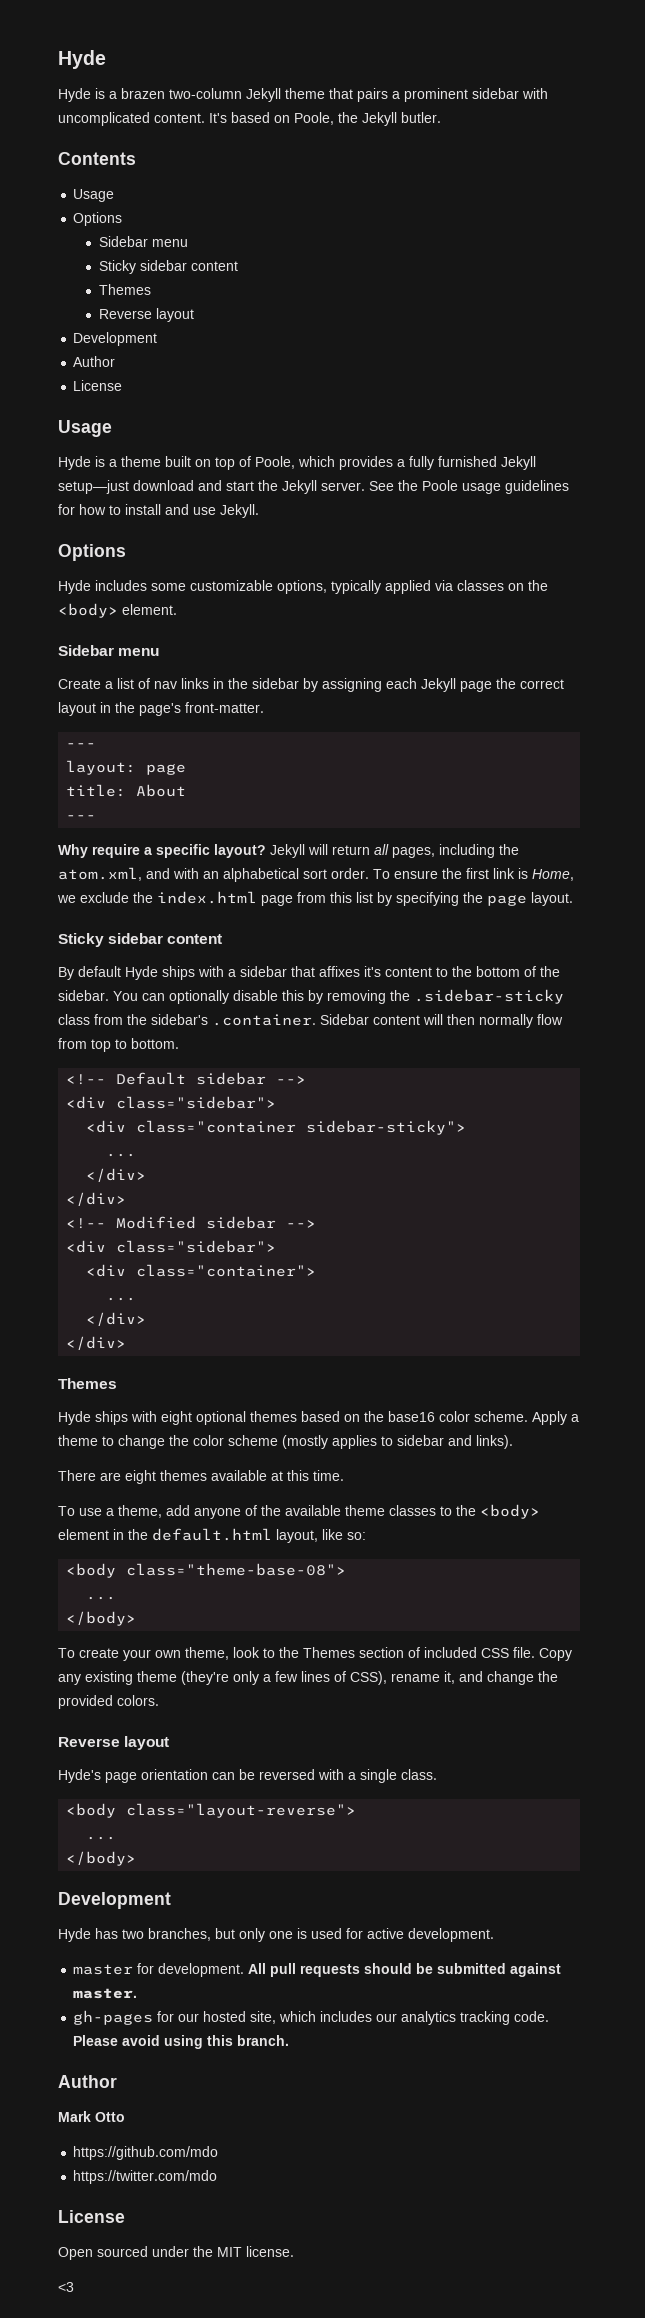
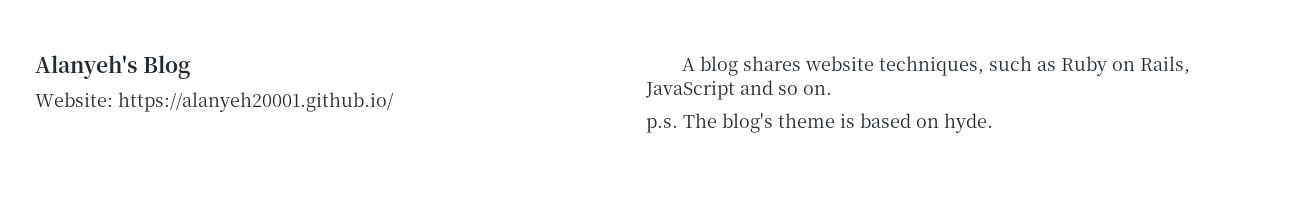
[58,50,106,69] [58,88,548,102] [58,112,441,126] [58,152,136,165] [73,189,115,202] [73,212,123,226] [98,236,188,247] [98,260,238,274] [98,284,151,295] [98,308,194,322] [73,332,158,346] [73,356,116,367] [73,380,123,391] [58,420,112,437] [58,456,536,470] [58,480,569,494] [58,504,259,518] [58,544,126,561] [58,580,548,594] [58,603,177,618] [58,645,160,656] [58,678,564,692] [58,702,264,716] [66,743,97,748] [66,760,187,775] [66,784,187,797] [66,815,97,820] [58,844,519,858] [58,867,574,882] [57,891,573,906] [58,933,223,947] [58,966,560,980] [58,989,564,1004] [58,1014,563,1028] [58,1038,179,1052] [66,1072,307,1085] [66,1096,277,1109] [86,1120,467,1135] [106,1153,137,1157] [86,1168,147,1182] [66,1192,127,1206] [66,1216,317,1229] [66,1240,277,1253] [86,1264,317,1277] [106,1297,137,1301] [86,1312,147,1326] [66,1336,127,1350] [58,1378,117,1389] [58,1411,579,1425] [58,1435,513,1449] [58,1470,344,1484] [58,1504,540,1519] [58,1528,366,1543] [66,1563,347,1578] [86,1596,117,1600] [66,1611,137,1626] [58,1647,572,1661] [58,1671,558,1685] [58,1695,159,1709] [58,1736,170,1750] [58,1769,437,1783] [66,1803,357,1818] [86,1836,117,1840] [66,1851,137,1866] [58,1892,171,1909] [58,1928,494,1942] [73,1963,562,1977] [73,1988,138,1999] [73,2010,550,2025] [73,2035,290,2049] [58,2075,117,2088] [58,2111,125,2122] [73,2146,219,2160] [73,2170,218,2184] [58,2210,125,2223] [58,2246,294,2260] [58,2282,74,2292] Hyde // Hyde is a brazen two-column Jekyll theme that pairs a prominent sidebar with uncomplicated content. It's based on Poole, the Jekyll butler. // Contents // Usage // Options // Sidebar menu // Sticky sidebar content // Themes // Reverse layout // Development // Author // License // Usage // Hyde is a theme built on top of Poole, which provides a fully furnished Jekyll setup—just download and start the Jekyll server. See the Poole usage guidelines for how to install and use Jekyll. // Options // Hyde includes some customizable options, typically applied via classes on the <body> element. // Sidebar menu // Create a list of nav links in the sidebar by assigning each Jekyll page the correct layout in the page's front-matter. // --- // layout: page // title: About // --- // Why require a specific layout? Jekyll will return all pages, including the atom.xml, and with an alphabetical sort order. To ensure the first link is Home, we exclude the index.html page from this list by specifying the page layout. // Sticky sidebar content // By default Hyde ships with a sidebar that affixes it's content to the bottom of the sidebar. You can optionally disable this by removing the .sidebar-sticky class from the sidebar's .container. Sidebar content will then normally flow from top to bottom. // <!-- Default sidebar --> // <div class="sidebar"> // <div class="container sidebar-sticky"> // ... // </div> // </div> // <!-- Modified sidebar --> // <div class="sidebar"> // <div class="container"> // ... // </div> // </div> // Themes // Hyde ships with eight optional themes based on the base16 color scheme. Apply a theme to change the color scheme (mostly applies to sidebar and links). // There are eight themes available at this time. // To use a theme, add anyone of the available theme classes to the <body> element in the default.html layout, like so: // <body class="theme-base-08"> // ... // </body> // To create your own theme, look to the Themes section of included CSS file. Copy any existing theme (they're only a few lines of CSS), rename it, and change the provided colors. // Reverse layout // Hyde's page orientation can be reversed with a single class. // <body class="layout-reverse"> // ... // </body> // Development // Hyde has two branches, but only one is used for active development. // master for development. All pull requests should be submitted against master. // gh-pages for our hosted site, which includes our analytics tracking code. Please avoid using this branch. // Author // Mark Otto // https://github.com/mdo // https://twitter.com/mdo // License // Open sourced under the MIT license. // <3 -> [35,55,191,79] [35,92,394,112] [682,56,1191,76] [645,80,832,100] [646,113,993,133] Alanyeh's Blog // Website: https://alanyeh20001.github.io/ // A blog shares website techniques, such as Ruby on Rails, JavaScript and so on. // p.s. The blog's theme is based on hyde.

